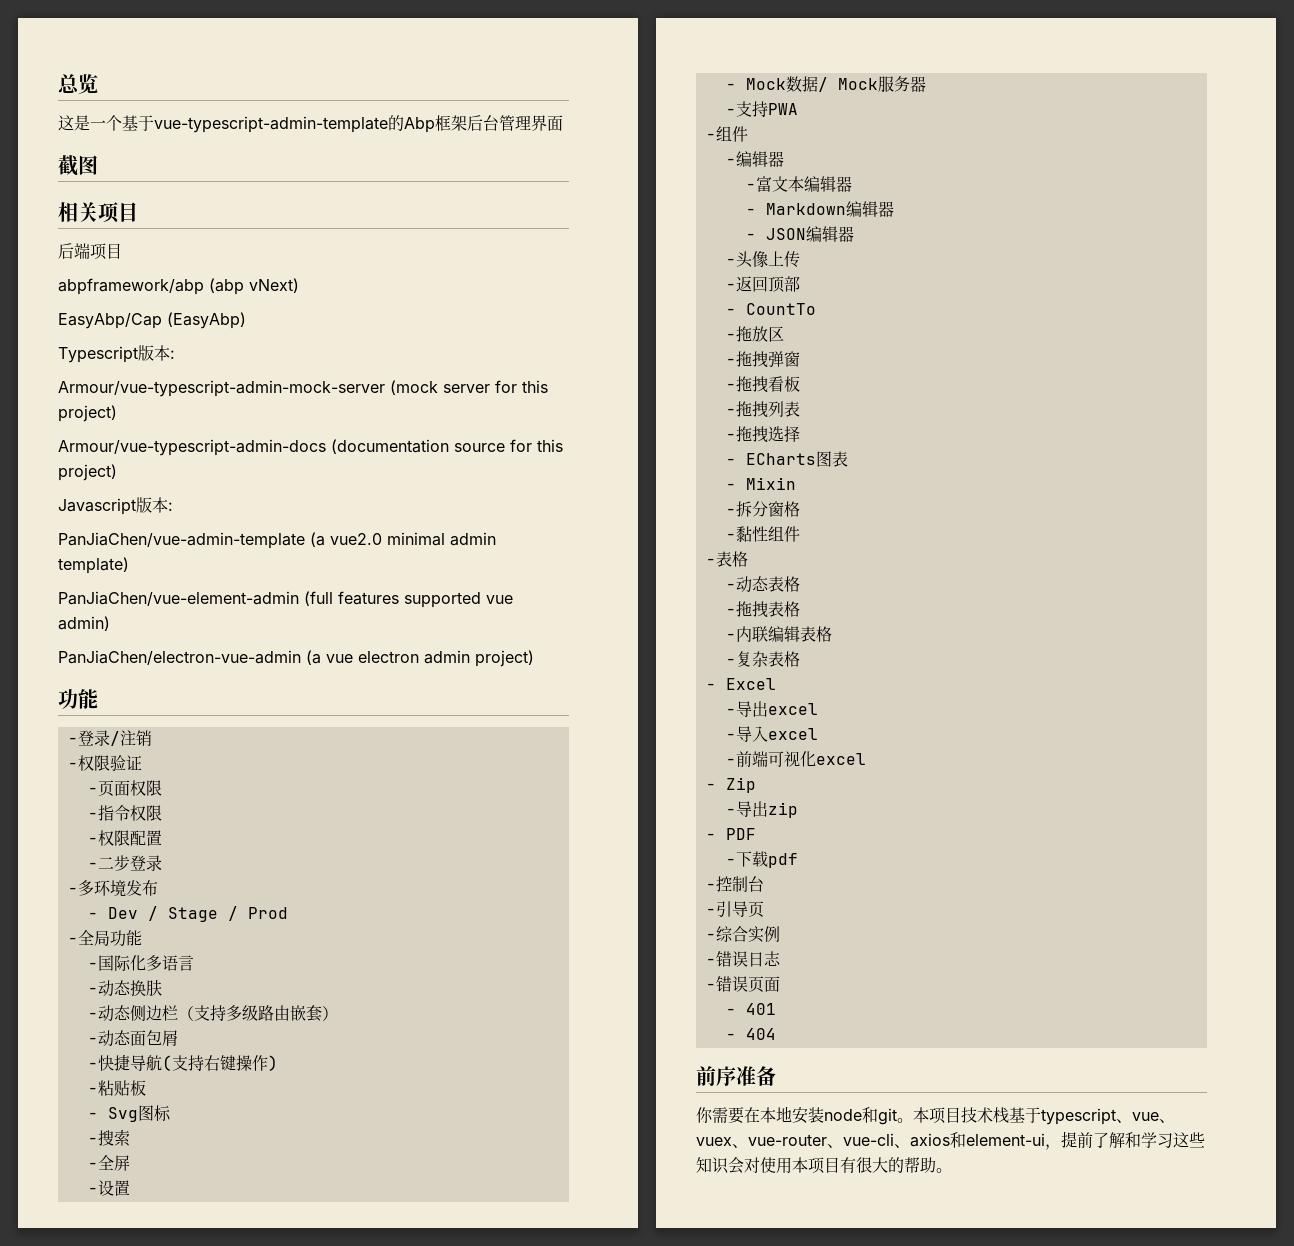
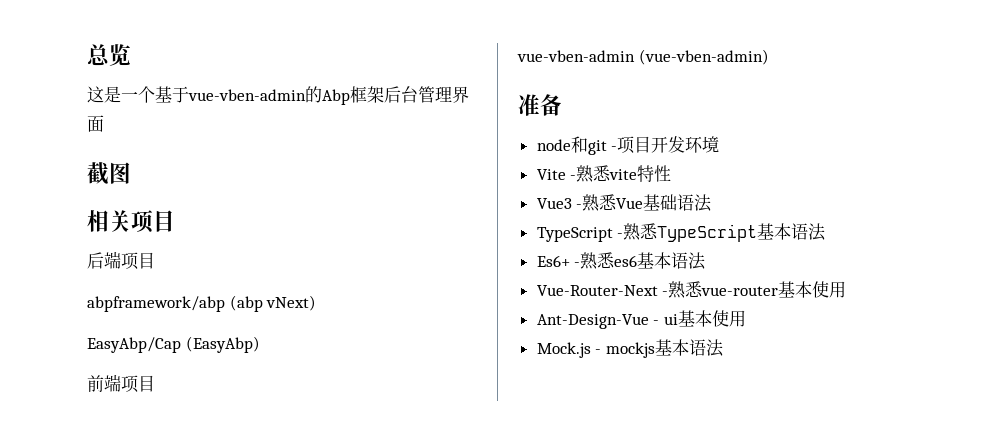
[154,116,388,133] vue-typescript-admin-template -> [188,89,306,101] vue-vben-admin
[58,345,175,363] [58,380,548,397] [58,405,117,422] [58,439,563,456] [58,464,117,481] [58,497,173,515] [58,532,496,549] [58,557,129,574] [58,591,513,608] [58,616,110,631] [58,650,534,667] [58,689,98,709] [67,730,152,746] [67,755,142,771] [87,780,162,797] [87,805,162,821] [87,830,162,846] [87,855,162,871] [67,880,158,897] [87,906,288,922] [67,930,142,947] [87,955,194,971] [87,979,162,997] [87,1005,338,1022] [87,1030,178,1047] [87,1054,278,1071] [87,1080,146,1096] [87,1105,171,1122] [87,1129,130,1146] [87,1155,130,1171] [87,1180,130,1196] [725,76,926,92] [725,101,798,117] [705,126,748,142] [725,151,784,167] [745,176,852,192] [745,201,894,217] [745,226,854,242] [725,251,800,268] [725,276,800,293] [725,303,816,315] [725,326,784,342] [725,351,800,368] [725,376,800,393] [725,401,800,418] [725,426,800,443] [725,451,848,467] [725,477,796,490] [725,501,800,517] [725,526,800,542] [705,551,748,567] [725,576,800,593] [725,601,800,618] [725,626,832,642] [725,651,800,667] [705,678,776,690] [725,701,818,717] [725,726,818,742] [725,751,866,767] [705,777,756,793] [725,801,798,818] [705,828,756,840] [725,851,798,868] [705,876,764,892] [705,901,764,918] [705,926,780,943] [705,951,781,967] [705,976,780,993] [725,1003,776,1015] [725,1028,776,1040] [696,1066,776,1086] [696,1106,1175,1125] [696,1131,1205,1150] [696,1157,952,1174] Typescript版本: // Armour/vue-typescript-admin-mock-server (mock server for this project) // Armour/vue-typescript-admin-docs (documentation source for this project) // Javascript版本: // PanJiaChen/vue-admin-template (a vue2.0 minimal admin template) // PanJiaChen/vue-element-admin (full features supported vue admin) // PanJiaChen/electron-vue-admin (a vue electron admin project) // 功能 // -登录/注销 // -权限验证 // -页面权限 // -指令权限 // -权限配置 // -二步登录 // -多环境发布 // - Dev / Stage / Prod // -全局功能 // -国际化多语言 // -动态换肤 // -动态侧边栏（支持多级路由嵌套） // -动态面包屑 // -快捷导航(支持右键操作) // -粘贴板 // - Svg图标 // -搜索 // -全屏 // -设置 // - Mock数据/ Mock服务器 // -支持PWA // -组件 // -编辑器 // -富文本编辑器 // - Markdown编辑器 // - JSON编辑器 // -头像上传 // -返回顶部 // - CountTo // -拖放区 // -拖拽弹窗 // -拖拽看板 // -拖拽列表 // -拖拽选择 // - ECharts图表 // - Mixin // -拆分窗格 // -黏性组件 // -表格 // -动态表格 // -拖拽表格 // -内联编辑表格 // -复杂表格 // - Excel // -导出excel // -导入excel // -前端可视化excel // - Zip // -导出zip // - PDF // -下载pdf // -控制台 // -引导页 // -综合实例 // -错误日志 // -错误页面 // - 401 // - 404 // 前序准备 // 你需要在本地安装node和git。本项目技术栈基于typescript、vue、vuex、vue-router、vue-cli、axios和element-ui，提前了解和学习这些知识会对使用本项目有很大的帮助。 -> [87,374,155,393] [517,49,769,65] [518,94,562,116] [536,136,720,155] [536,165,672,183] [536,194,713,212] [536,223,827,242] [536,252,707,270] [536,281,847,299] [536,310,746,329] [536,339,724,358] 前端项目 // vue-vben-admin (vue-vben-admin) // 准备 // node和git -项目开发环境 // Vite -熟悉vite特性 // Vue3 -熟悉Vue基础语法 // TypeScript -熟悉TypeScript基本语法 // Es6+ -熟悉es6基本语法 // Vue-Router-Next -熟悉vue-router基本使用 // Ant-Design-Vue - ui基本使用 // Mock.js - mockjs基本语法

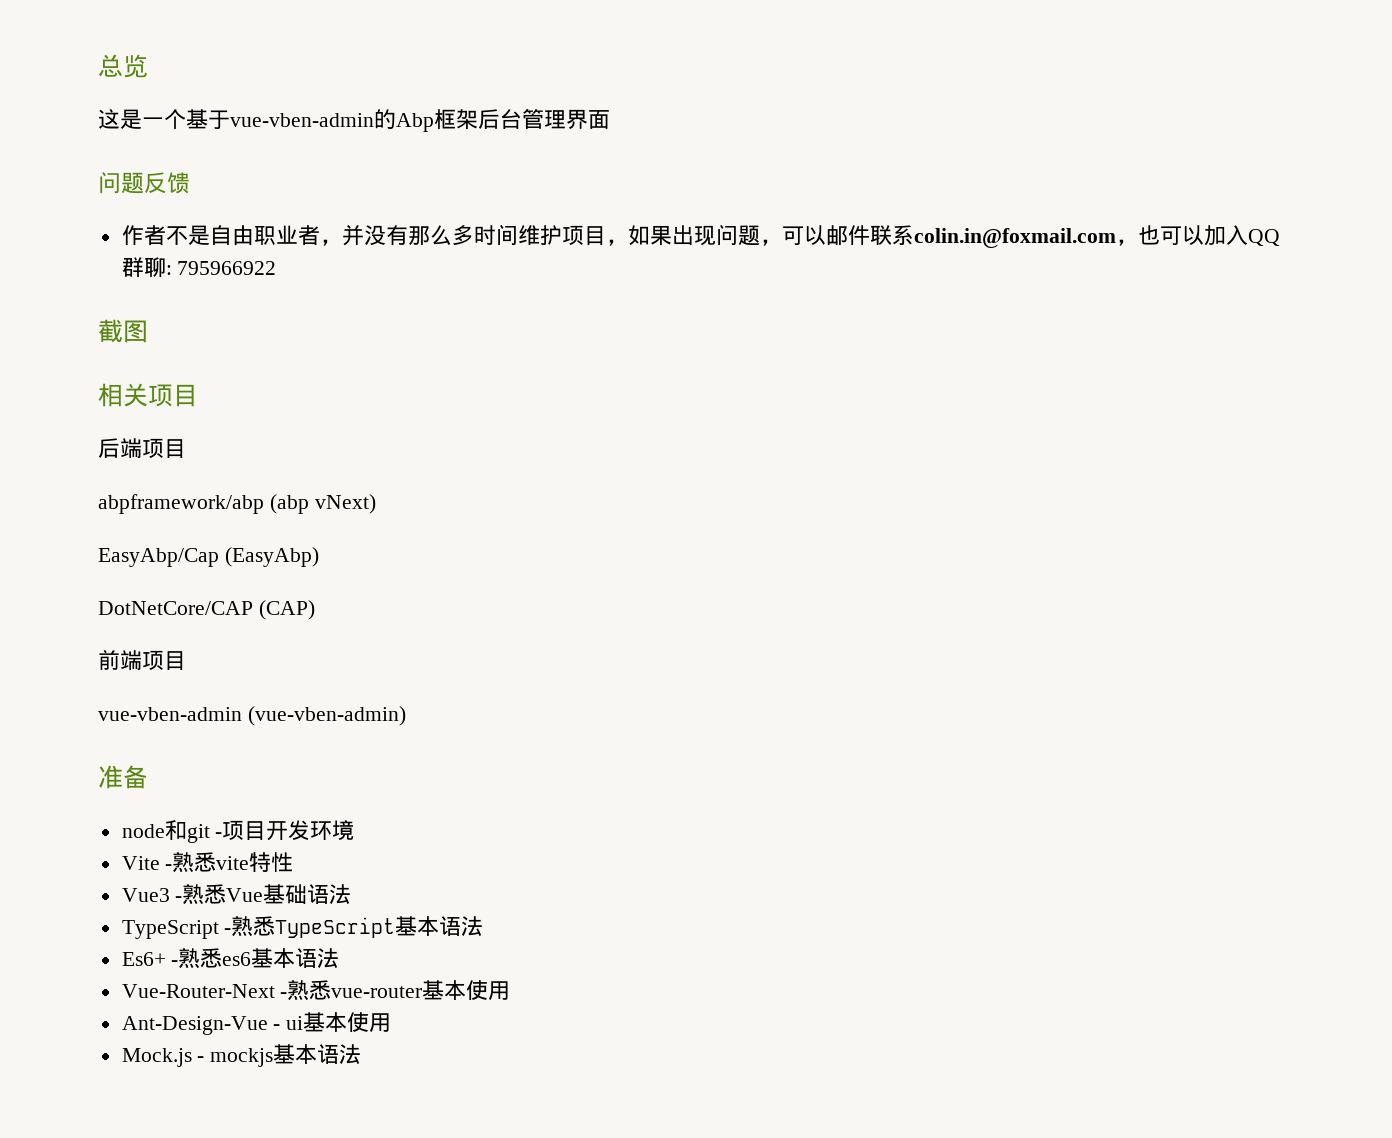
(104, 123) none -> [98,172,190,194] [121,224,1280,248] [121,257,277,277] // 问题反馈 // 作者不是自由职业者，并没有那么多时间维护项目，如果出现问题，可以邮件联系colin.in@foxmail.com，也可以加入QQ群聊: 795966922
(260, 344) none -> [98,600,315,620] // DotNetCore/CAP (CAP)

